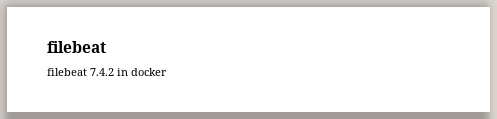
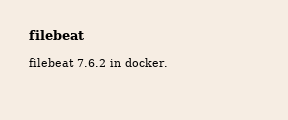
[90,68,167,76] 7.4.2 in docker -> [77,58,168,67] 7.6.2 in docker.

